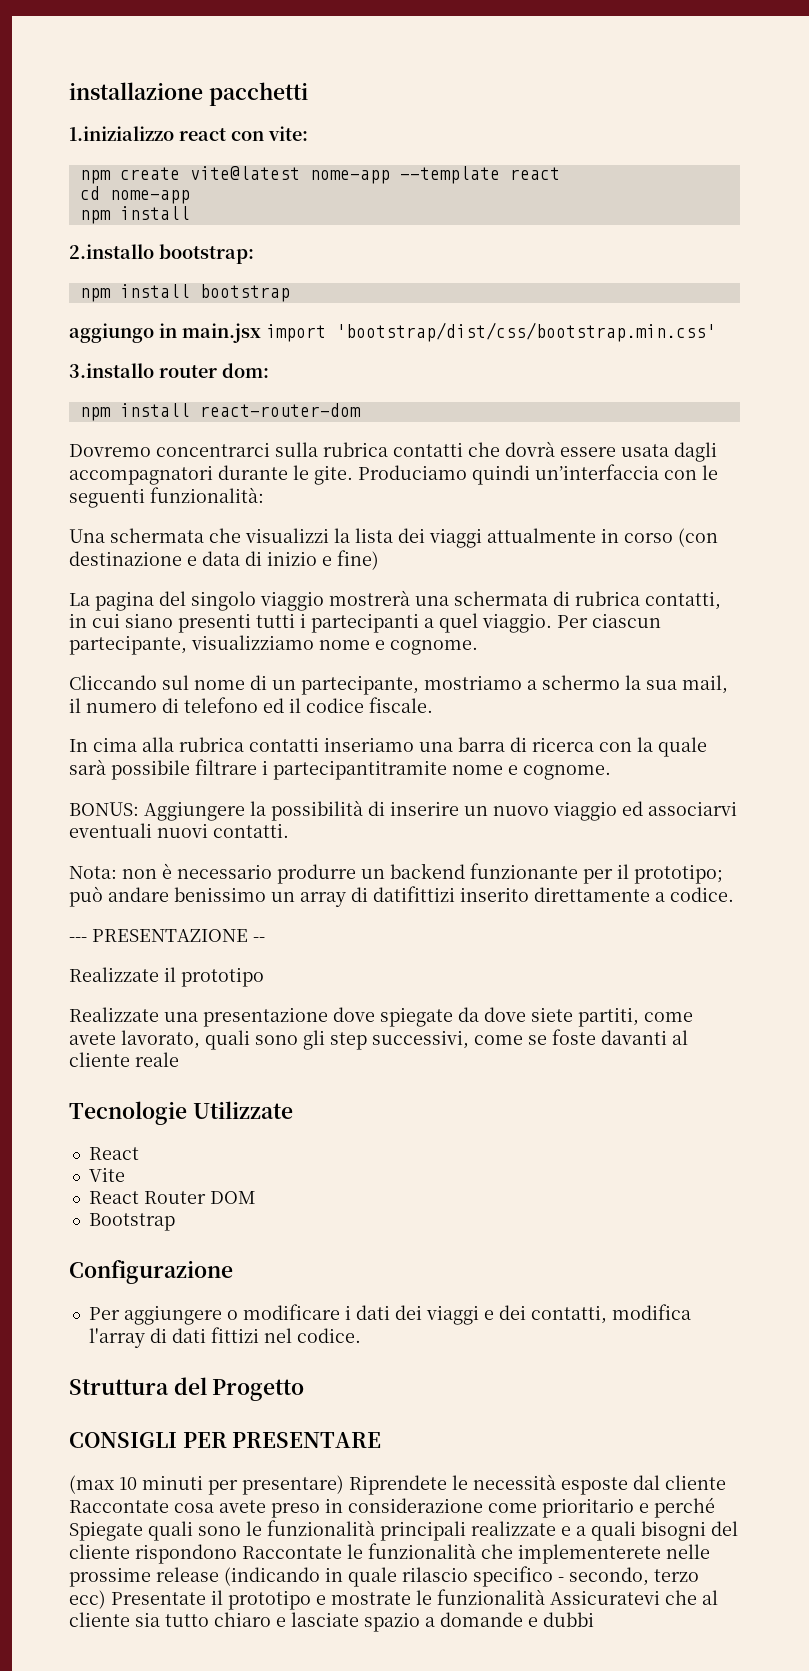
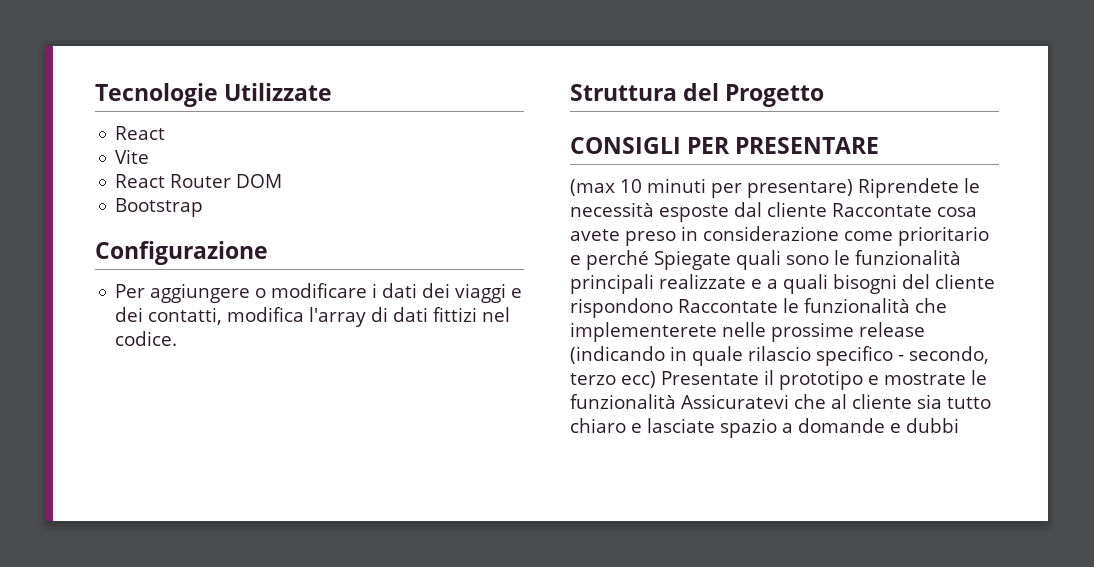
[69,82,308,106] [69,126,308,141] [79,166,560,184] [79,186,190,204] [79,206,190,224] [69,244,254,264] [79,284,290,302] [69,322,716,343] [69,363,269,378] [79,403,361,421] [69,441,717,462] [69,464,718,485] [69,487,264,508] [69,528,718,548] [69,550,379,570] [69,590,721,611] [69,613,661,633] [69,635,478,655] [69,675,728,695] [69,697,433,713] [69,737,707,757] [69,759,611,780] [69,800,737,821] [69,823,289,838] [69,863,723,884] [69,886,734,907] [69,929,265,942] [69,967,264,987] [69,1007,693,1027] [69,1029,688,1050] [69,1052,179,1067] installazione pacchetti // 1.inizializzo react con vite: // npm create vite@latest nome-app --template react // cd nome-app // npm install // 2.installo bootstrap: // npm install bootstrap // aggiungo in main.jsx import 'bootstrap/dist/css/bootstrap.min.css' // 3.installo router dom: // npm install react-router-dom // Dovremo concentrarci sulla rubrica contatti che dovrà essere usata dagli accompagnatori durante le gite. Produciamo quindi un’interfaccia con le seguenti funzionalità: // Una schermata che visualizzi la lista dei viaggi attualmente in corso (con destinazione e data di inizio e fine) // La pagina del singolo viaggio mostrerà una schermata di rubrica contatti, in cui siano presenti tutti i partecipanti a quel viaggio. Per ciascun partecipante, visualizziamo nome e cognome. // Cliccando sul nome di un partecipante, mostriamo a schermo la sua mail, il numero di telefono ed il codice fiscale. // In cima alla rubrica contatti inseriamo una barra di ricerca con la quale sarà possibile filtrare i partecipantitramite nome e cognome. // BONUS: Aggiungere la possibilità di inserire un nuovo viaggio ed associarvi eventuali nuovi contatti. // Nota: non è necessario produrre un backend funzionante per il prototipo; può andare benissimo un array di datifittizi inserito direttamente a codice. // --- PRESENTAZIONE -- // Realizzate il prototipo // Realizzate una presentazione dove spiegate da dove siete partiti, come avete lavorato, quali sono gli step successivi, come se foste davanti al cliente reale // -> (95, 95) none

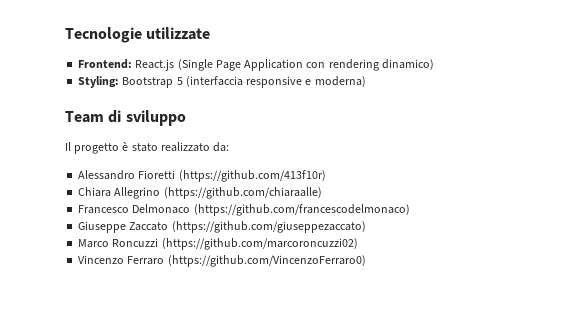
[224,83,333,101] [115,126,166,140] [115,149,150,164] [115,174,283,188] [115,198,204,217] [95,241,268,265] [115,283,523,303] [115,307,511,327] [115,331,178,346] [570,83,825,107] [570,137,880,154] [570,178,980,198] [570,202,977,222] [570,226,989,246] [570,250,961,270] [570,274,995,294] [570,298,947,318] [570,322,925,342] [570,346,989,366] [570,370,987,390] [570,394,991,409] [570,418,959,438] Utilizzate // React // Vite // React Router DOM // Bootstrap // Configurazione // Per aggiungere o modificare i dati dei viaggi e dei contatti, modifica l'array di dati fittizi nel codice. // Struttura del Progetto // CONSIGLI PER PRESENTARE // (max 10 minuti per presentare) Riprendete le necessità esposte dal cliente Raccontate cosa avete preso in considerazione come prioritario e perché Spiegate quali sono le funzionalità principali realizzate e a quali bisogni del cliente rispondono Raccontate le funzionalità che implementerete nelle prossime release (indicando in quale rilascio specifico - secondo, terzo ecc) Presentate il prototipo e mostrate le funzionalità Assicuratevi che al cliente sia tutto chiaro e lasciate spazio a domande e dubbi -> [146,27,211,40] [78,59,434,71] [78,76,366,88] [65,110,186,126] [65,142,230,154] [78,170,326,182] [78,187,322,199] [78,204,410,216] [78,221,366,233] [78,238,358,250] [78,255,366,267] utilizzate // Frontend: React.js (Single Page Application con rendering dinamico) // Styling: Bootstrap 5 (interfaccia responsive e moderna) // Team di sviluppo // Il progetto è stato realizzato da: // Alessandro Fioretti (https://github.com/413f10r) // Chiara Allegrino (https://github.com/chiaraalle) // Francesco Delmonaco (https://github.com/francescodelmonaco) // Giuseppe Zaccato (https://github.com/giuseppezaccato) // Marco Roncuzzi (https://github.com/marcoroncuzzi02) // Vincenzo Ferraro (https://github.com/VincenzoFerraro0)

